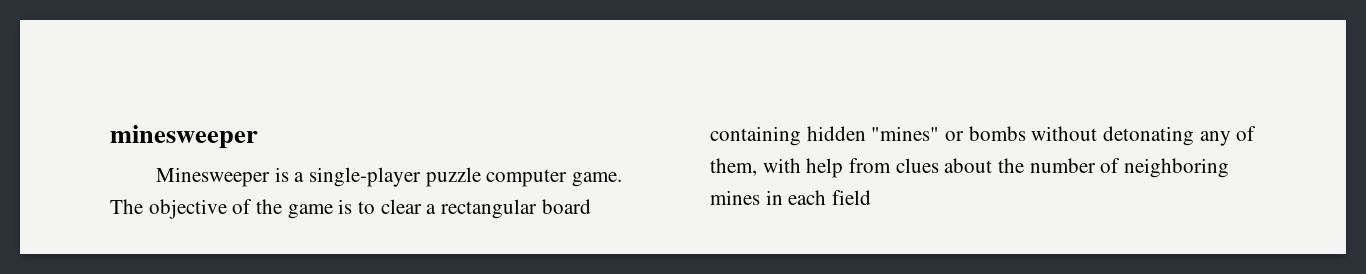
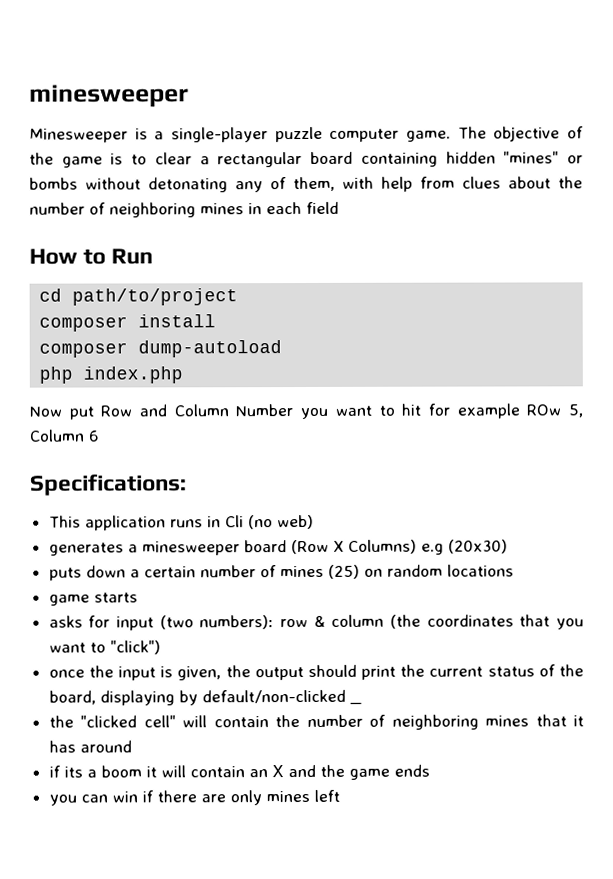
(872, 197) none -> [29,248,154,265] [39,288,239,306] [39,314,217,332] [39,340,283,358] [39,366,184,384] [29,403,583,420] [29,429,99,442] [30,474,187,496] [48,514,314,531] [48,539,508,556] [48,564,514,581] [48,592,138,606] [48,614,585,631] [48,640,161,655] [48,664,584,681] [48,689,362,706] [48,714,584,730] [48,740,132,753] [48,764,430,780] [48,789,340,806] // How to Run // cd path/to/project // composer install // composer dump-autoload // php index.php // Now put Row and Column Number you want to hit for example ROw 5, Column 6 // Specifications: // This application runs in Cli (no web) // generates a minesweeper board (Row X Columns) e.g (20x30) // puts down a certain number of mines (25) on random locations // game starts // asks for input (two numbers): row & column (the coordinates that you want to "click") // once the input is given, the output should print the current status of the board, displaying by default/non-clicked _ // the "clicked cell" will contain the number of neighboring mines that it has around // if its a boom it will contain an X and the game ends // you can win if there are only mines left

